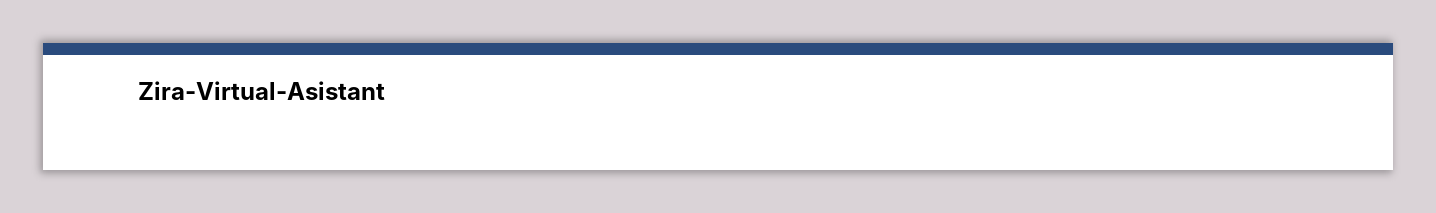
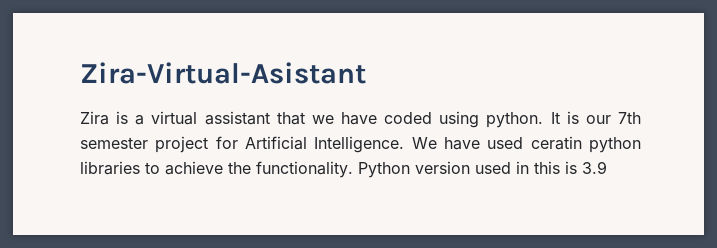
(385, 90) none -> [80,111,642,128] [80,136,641,153] [80,161,607,178] // Zira is a virtual assistant that we have coded using python. It is our 7th semester project for Artificial Intelligence. We have used ceratin python libraries to achieve the functionality. Python version used in this is 3.9

